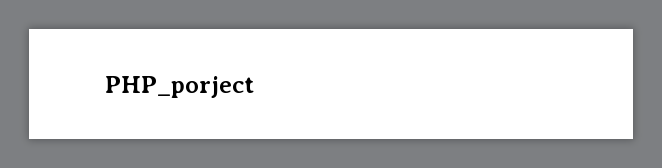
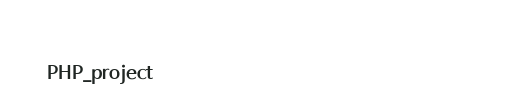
[105,76,254,98] PHP_porject -> [47,64,153,85] PHP_project

